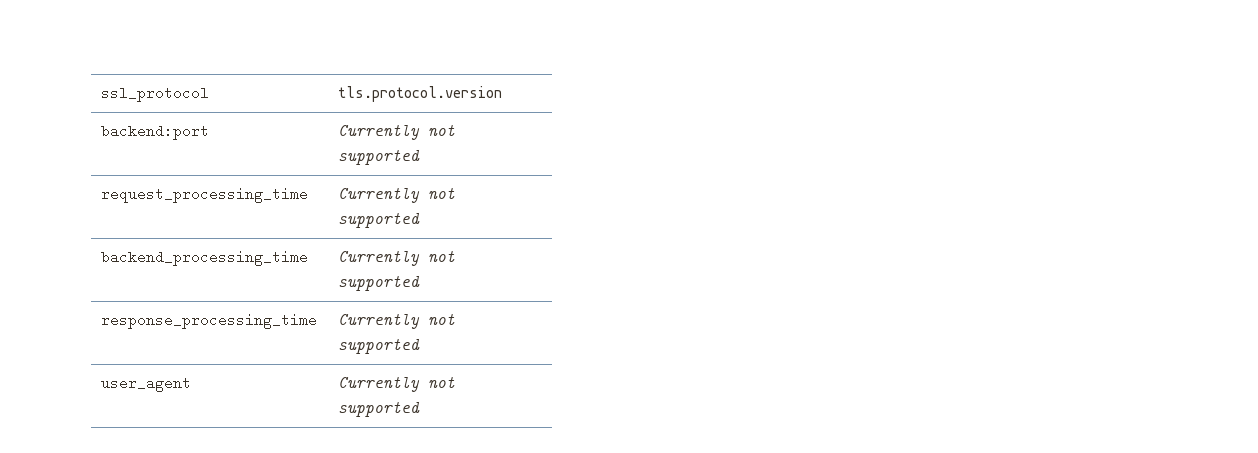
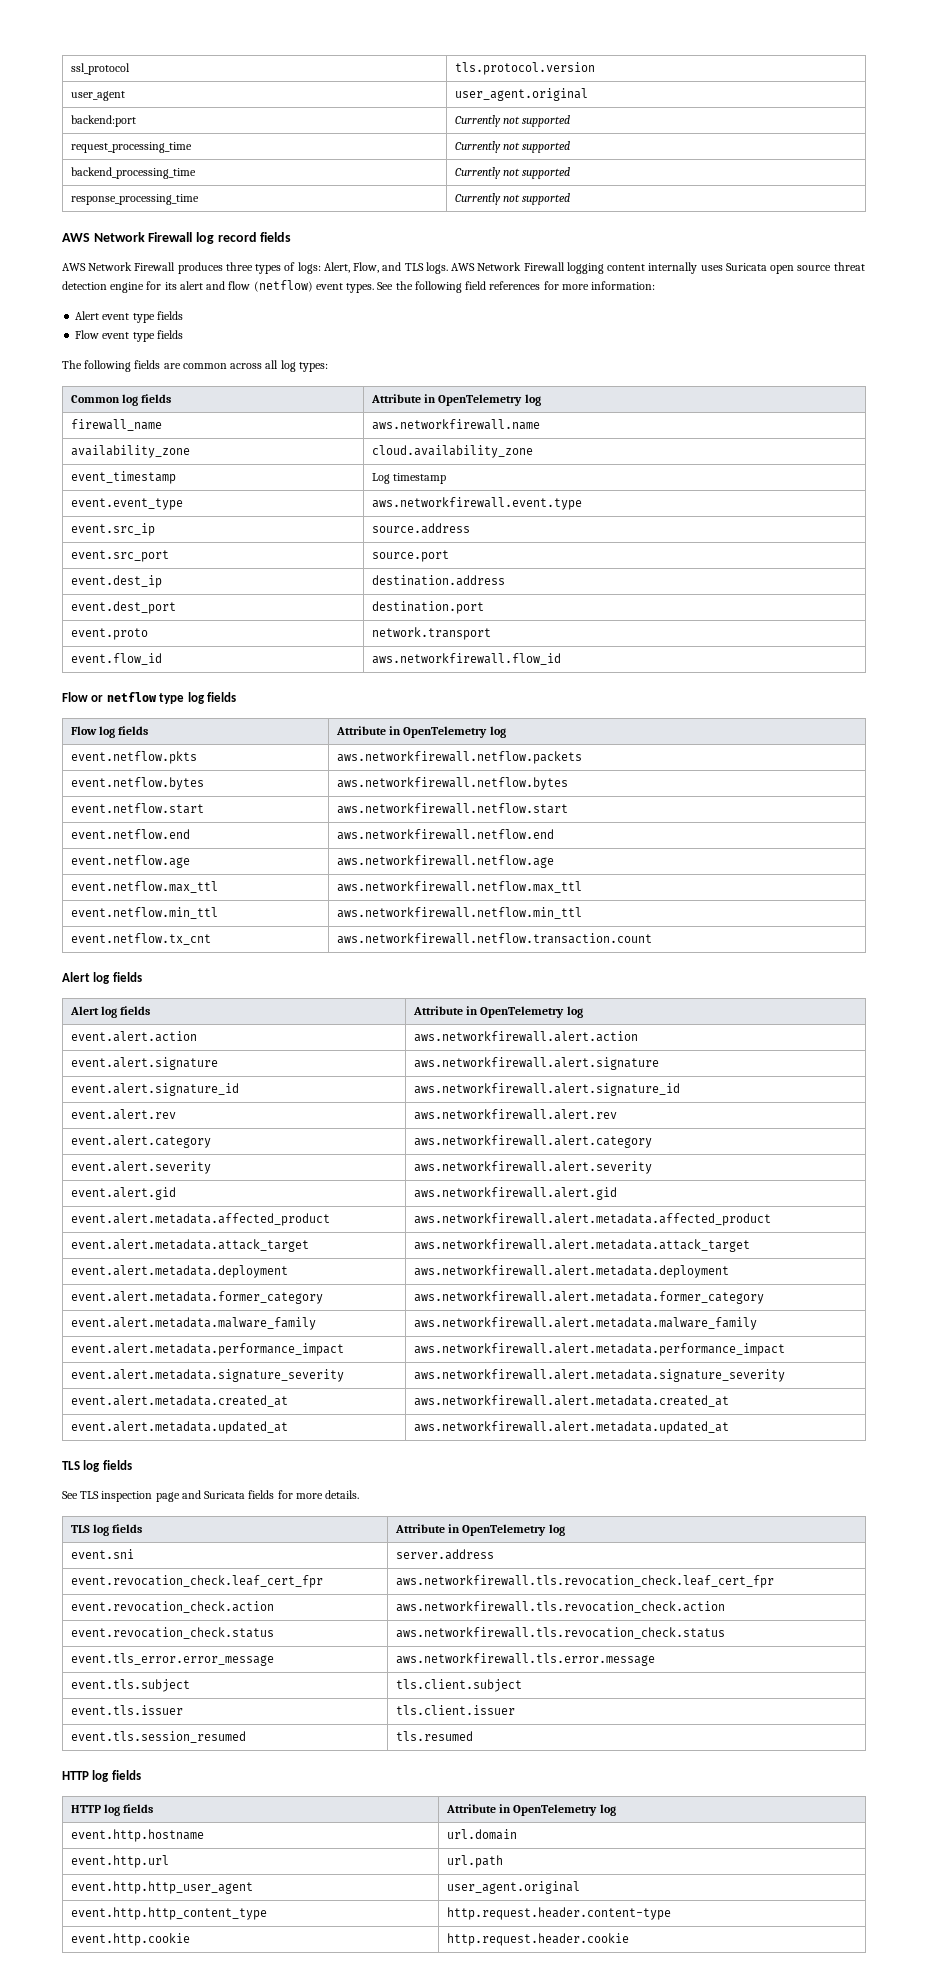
(503, 94) none -> [70,91,125,101] [454,88,588,101] // user_agent | user_agent.original
[101,376,192,392] [338,376,456,392] [338,401,421,417] // user_agent | Currently not supported -> [62,232,292,244] [62,262,865,274] [62,280,656,293] [75,311,183,323] [75,330,183,342] [62,360,328,372] [70,394,172,406] [370,394,541,406] [70,419,162,431] [371,419,540,430] [70,445,190,458] [371,445,533,458] [70,471,176,484] [371,473,447,484] [70,498,183,510] [371,497,582,510] [70,523,155,536] [371,523,470,534] [70,550,169,562] [371,550,449,562] [70,575,162,588] [371,575,505,586] [70,601,176,614] [371,601,484,614] [70,628,148,640] [371,627,491,640] [70,653,162,665] [371,653,561,665] [62,692,236,704] [70,726,149,738] [335,726,506,738] [70,751,197,764] [336,751,582,764] [70,777,204,790] [336,777,568,790] [70,803,204,814] [336,803,568,814] [70,829,190,839] [336,829,554,840] [70,855,190,868] [336,855,554,868] [70,881,218,893] [336,881,582,893] [70,907,218,919] [336,907,582,919] [70,933,211,945] [336,933,652,944] [62,972,142,984] [69,1006,151,1018] [412,1006,583,1018] [70,1031,197,1042] [413,1031,638,1042] [70,1057,218,1070] [413,1057,659,1070] [70,1083,239,1096] [413,1083,680,1096] [70,1109,176,1120] [413,1109,617,1120] [70,1135,211,1148] [413,1135,652,1148] [70,1161,211,1174] [413,1161,652,1174] [70,1187,176,1200] [413,1187,617,1200] [70,1213,330,1226] [413,1213,771,1226] [70,1239,309,1252] [413,1239,750,1252] [70,1265,288,1278] [413,1265,729,1278] [70,1291,323,1304] [413,1291,764,1304] [70,1317,316,1330] [413,1317,757,1330] [70,1343,344,1356] [413,1343,785,1356] [70,1369,344,1382] [413,1369,785,1382] [70,1395,288,1407] [413,1395,729,1407] [70,1421,288,1434] [413,1421,729,1434] [62,1460,132,1472] [62,1490,360,1502] [70,1524,143,1536] [394,1524,565,1536] [70,1549,134,1559] [395,1549,494,1560] [70,1575,323,1588] [395,1575,774,1588] [70,1601,274,1613] [395,1601,725,1613] [70,1627,274,1639] [395,1627,725,1639] [70,1653,274,1666] [395,1653,655,1666] [70,1679,190,1692] [395,1679,522,1692] [70,1705,183,1715] [395,1705,515,1715] [70,1731,246,1743] [395,1731,473,1741] [62,1770,141,1782] [70,1804,154,1816] [445,1804,616,1816] [70,1829,204,1842] [446,1829,517,1840] [70,1855,169,1868] [446,1855,503,1868] [70,1881,253,1894] [446,1881,580,1894] [70,1907,267,1920] [446,1907,671,1920] [70,1933,190,1946] [446,1933,629,1946] // AWS Network Firewall log record fields // AWS Network Firewall produces three types of logs: Alert, Flow, and TLS logs. AWS Network Firewall logging content internally uses Suricata open source threat detection engine for its alert and flow (netflow) event types. See the following field references for more information: // Alert event type fields // Flow event type fields // The following fields are common across all log types: // Common log fields | Attribute in OpenTelemetry log // firewall_name | aws.networkfirewall.name // availability_zone | cloud.availability_zone // event_timestamp | Log timestamp // event.event_type | aws.networkfirewall.event.type // event.src_ip | source.address // event.src_port | source.port // event.dest_ip | destination.address // event.dest_port | destination.port // event.proto | network.transport // event.flow_id | aws.networkfirewall.flow_id // Flow or netflow type log fields // Flow log fields | Attribute in OpenTelemetry log // event.netflow.pkts | aws.networkfirewall.netflow.packets // event.netflow.bytes | aws.networkfirewall.netflow.bytes // event.netflow.start | aws.networkfirewall.netflow.start // event.netflow.end | aws.networkfirewall.netflow.end // event.netflow.age | aws.networkfirewall.netflow.age // event.netflow.max_ttl | aws.networkfirewall.netflow.max_ttl // event.netflow.min_ttl | aws.networkfirewall.netflow.min_ttl // event.netflow.tx_cnt | aws.networkfirewall.netflow.transaction.count // Alert log fields // Alert log fields | Attribute in OpenTelemetry log // event.alert.action | aws.networkfirewall.alert.action // event.alert.signature | aws.networkfirewall.alert.signature // event.alert.signature_id | aws.networkfirewall.alert.signature_id // event.alert.rev | aws.networkfirewall.alert.rev // event.alert.category | aws.networkfirewall.alert.category // event.alert.severity | aws.networkfirewall.alert.severity // event.alert.gid | aws.networkfirewall.alert.gid // event.alert.metadata.affected_product | aws.networkfirewall.alert.metadata.affected_product // event.alert.metadata.attack_target | aws.networkfirewall.alert.metadata.attack_target // event.alert.metadata.deployment | aws.networkfirewall.alert.metadata.deployment // event.alert.metadata.former_category | aws.networkfirewall.alert.metadata.former_category // event.alert.metadata.malware_family | aws.networkfirewall.alert.metadata.malware_family // event.alert.metadata.performance_impact | aws.networkfirewall.alert.metadata.performance_impact // event.alert.metadata.signature_severity | aws.networkfirewall.alert.metadata.signature_severity // event.alert.metadata.created_at | aws.networkfirewall.alert.metadata.created_at // event.alert.metadata.updated_at | aws.networkfirewall.alert.metadata.updated_at // TLS log fields // See TLS inspection page and Suricata fields for more details. // TLS log fields | Attribute in OpenTelemetry log // event.sni | server.address // event.revocation_check.leaf_cert_fpr | aws.networkfirewall.tls.revocation_check.leaf_cert_fpr // event.revocation_check.action | aws.networkfirewall.tls.revocation_check.action // event.revocation_check.status | aws.networkfirewall.tls.revocation_check.status // event.tls_error.error_message | aws.networkfirewall.tls.error.message // event.tls.subject | tls.client.subject // event.tls.issuer | tls.client.issuer // event.tls.session_resumed | tls.resumed // HTTP log fields // HTTP log fields | Attribute in OpenTelemetry log // event.http.hostname | url.domain // event.http.url | url.path // event.http.http_user_agent | user_agent.original // event.http.http_content_type | http.request.header.content-type // event.http.cookie | http.request.header.cookie

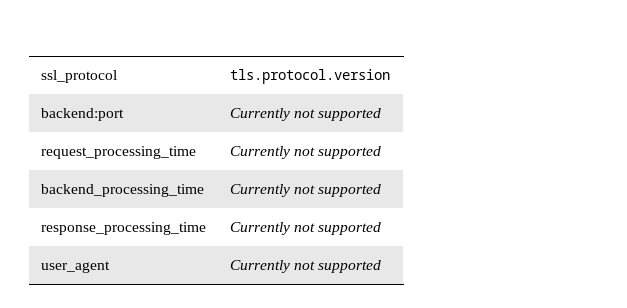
[70,91,125,101] [454,88,588,101] // user_agent | user_agent.original -> (390, 76) none
[62,232,292,244] [62,262,865,274] [62,280,656,293] [75,311,183,323] [75,330,183,342] [62,360,328,372] [70,394,172,406] [370,394,541,406] [70,419,162,431] [371,419,540,430] [70,445,190,458] [371,445,533,458] [70,471,176,484] [371,473,447,484] [70,498,183,510] [371,497,582,510] [70,523,155,536] [371,523,470,534] [70,550,169,562] [371,550,449,562] [70,575,162,588] [371,575,505,586] [70,601,176,614] [371,601,484,614] [70,628,148,640] [371,627,491,640] [70,653,162,665] [371,653,561,665] [62,692,236,704] [70,726,149,738] [335,726,506,738] [70,751,197,764] [336,751,582,764] [70,777,204,790] [336,777,568,790] [70,803,204,814] [336,803,568,814] [70,829,190,839] [336,829,554,840] [70,855,190,868] [336,855,554,868] [70,881,218,893] [336,881,582,893] [70,907,218,919] [336,907,582,919] [70,933,211,945] [336,933,652,944] [62,972,142,984] [69,1006,151,1018] [412,1006,583,1018] [70,1031,197,1042] [413,1031,638,1042] [70,1057,218,1070] [413,1057,659,1070] [70,1083,239,1096] [413,1083,680,1096] [70,1109,176,1120] [413,1109,617,1120] [70,1135,211,1148] [413,1135,652,1148] [70,1161,211,1174] [413,1161,652,1174] [70,1187,176,1200] [413,1187,617,1200] [70,1213,330,1226] [413,1213,771,1226] [70,1239,309,1252] [413,1239,750,1252] [70,1265,288,1278] [413,1265,729,1278] [70,1291,323,1304] [413,1291,764,1304] [70,1317,316,1330] [413,1317,757,1330] [70,1343,344,1356] [413,1343,785,1356] [70,1369,344,1382] [413,1369,785,1382] [70,1395,288,1407] [413,1395,729,1407] [70,1421,288,1434] [413,1421,729,1434] [62,1460,132,1472] [62,1490,360,1502] [70,1524,143,1536] [394,1524,565,1536] [70,1549,134,1559] [395,1549,494,1560] [70,1575,323,1588] [395,1575,774,1588] [70,1601,274,1613] [395,1601,725,1613] [70,1627,274,1639] [395,1627,725,1639] [70,1653,274,1666] [395,1653,655,1666] [70,1679,190,1692] [395,1679,522,1692] [70,1705,183,1715] [395,1705,515,1715] [70,1731,246,1743] [395,1731,473,1741] [62,1770,141,1782] [70,1804,154,1816] [445,1804,616,1816] [70,1829,204,1842] [446,1829,517,1840] [70,1855,169,1868] [446,1855,503,1868] [70,1881,253,1894] [446,1881,580,1894] [70,1907,267,1920] [446,1907,671,1920] [70,1933,190,1946] [446,1933,629,1946] // AWS Network Firewall log record fields // AWS Network Firewall produces three types of logs: Alert, Flow, and TLS logs. AWS Network Firewall logging content internally uses Suricata open source threat detection engine for its alert and flow (netflow) event types. See the following field references for more information: // Alert event type fields // Flow event type fields // The following fields are common across all log types: // Common log fields | Attribute in OpenTelemetry log // firewall_name | aws.networkfirewall.name // availability_zone | cloud.availability_zone // event_timestamp | Log timestamp // event.event_type | aws.networkfirewall.event.type // event.src_ip | source.address // event.src_port | source.port // event.dest_ip | destination.address // event.dest_port | destination.port // event.proto | network.transport // event.flow_id | aws.networkfirewall.flow_id // Flow or netflow type log fields // Flow log fields | Attribute in OpenTelemetry log // event.netflow.pkts | aws.networkfirewall.netflow.packets // event.netflow.bytes | aws.networkfirewall.netflow.bytes // event.netflow.start | aws.networkfirewall.netflow.start // event.netflow.end | aws.networkfirewall.netflow.end // event.netflow.age | aws.networkfirewall.netflow.age // event.netflow.max_ttl | aws.networkfirewall.netflow.max_ttl // event.netflow.min_ttl | aws.networkfirewall.netflow.min_ttl // event.netflow.tx_cnt | aws.networkfirewall.netflow.transaction.count // Alert log fields // Alert log fields | Attribute in OpenTelemetry log // event.alert.action | aws.networkfirewall.alert.action // event.alert.signature | aws.networkfirewall.alert.signature // event.alert.signature_id | aws.networkfirewall.alert.signature_id // event.alert.rev | aws.networkfirewall.alert.rev // event.alert.category | aws.networkfirewall.alert.category // event.alert.severity | aws.networkfirewall.alert.severity // event.alert.gid | aws.networkfirewall.alert.gid // event.alert.metadata.affected_product | aws.networkfirewall.alert.metadata.affected_product // event.alert.metadata.attack_target | aws.networkfirewall.alert.metadata.attack_target // event.alert.metadata.deployment | aws.networkfirewall.alert.metadata.deployment // event.alert.metadata.former_category | aws.networkfirewall.alert.metadata.former_category // event.alert.metadata.malware_family | aws.networkfirewall.alert.metadata.malware_family // event.alert.metadata.performance_impact | aws.networkfirewall.alert.metadata.performance_impact // event.alert.metadata.signature_severity | aws.networkfirewall.alert.metadata.signature_severity // event.alert.metadata.created_at | aws.networkfirewall.alert.metadata.created_at // event.alert.metadata.updated_at | aws.networkfirewall.alert.metadata.updated_at // TLS log fields // See TLS inspection page and Suricata fields for more details. // TLS log fields | Attribute in OpenTelemetry log // event.sni | server.address // event.revocation_check.leaf_cert_fpr | aws.networkfirewall.tls.revocation_check.leaf_cert_fpr // event.revocation_check.action | aws.networkfirewall.tls.revocation_check.action // event.revocation_check.status | aws.networkfirewall.tls.revocation_check.status // event.tls_error.error_message | aws.networkfirewall.tls.error.message // event.tls.subject | tls.client.subject // event.tls.issuer | tls.client.issuer // event.tls.session_resumed | tls.resumed // HTTP log fields // HTTP log fields | Attribute in OpenTelemetry log // event.http.hostname | url.domain // event.http.url | url.path // event.http.http_user_agent | user_agent.original // event.http.http_content_type | http.request.header.content-type // event.http.cookie | http.request.header.cookie -> [40,261,110,273] [229,260,382,273] // user_agent | Currently not supported

